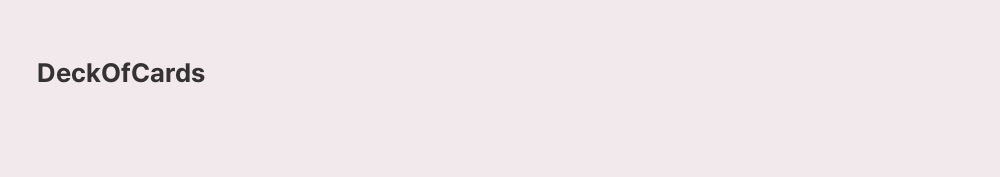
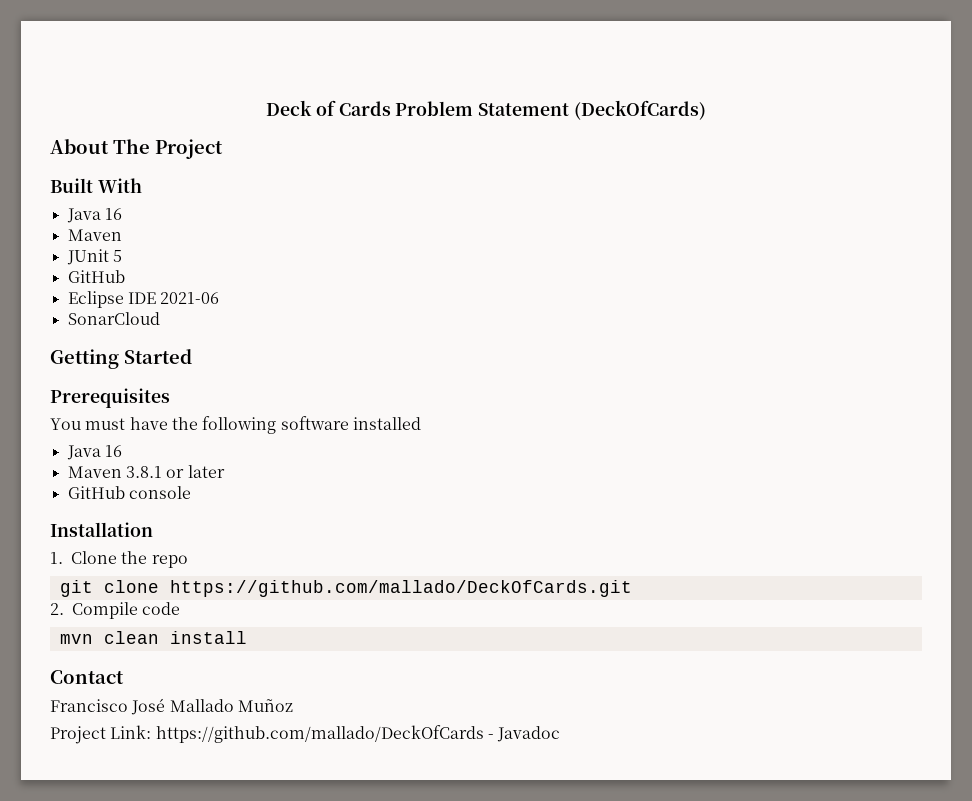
[37,62,205,83] DeckOfCards -> [266,100,706,120] [50,139,223,159] [50,178,142,193] [66,208,122,223] [67,229,122,241] [66,249,122,265] [67,270,125,283] [67,291,220,308] [67,312,160,325] [50,349,192,369] [50,388,170,408] [50,416,421,434] [66,445,122,460] [67,465,225,478] [67,486,191,499] [50,522,153,537] [50,551,188,568] [59,580,632,597] [50,602,181,619] [59,631,247,644] [50,670,124,684] [50,698,293,715] [50,725,561,744] Deck of Cards Problem Statement (DeckOfCards) // About The Project // Built With // Java 16 // Maven // JUnit 5 // GitHub // Eclipse IDE 2021-06 // SonarCloud // Getting Started // Prerequisites // You must have the following software installed // Java 16 // Maven 3.8.1 or later // GitHub console // Installation // 1. Clone the repo // git clone https://github.com/mallado/DeckOfCards.git // 2. Compile code // mvn clean install // Contact // Francisco José Mallado Muñoz // Project Link: https://github.com/mallado/DeckOfCards - Javadoc

